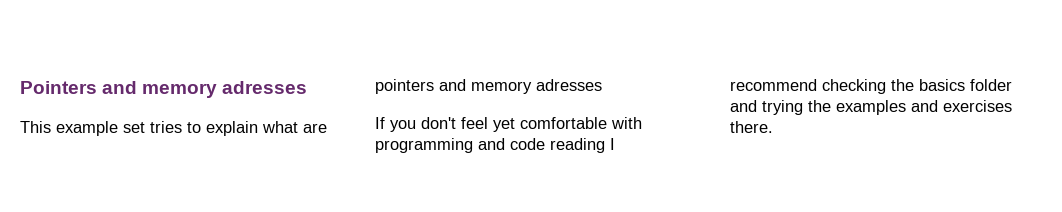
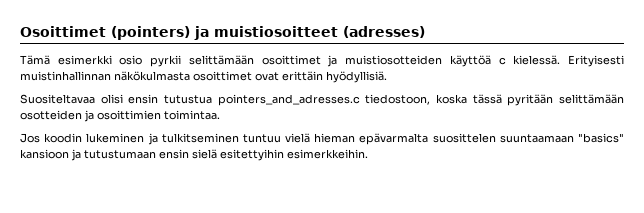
[20,81,308,98] [20,121,327,136] [375,79,602,94] [375,117,642,132] [375,138,615,153] [730,79,1012,94] [730,100,1012,115] [730,121,773,133] Pointers and memory adresses // This example set tries to explain what are pointers and memory adresses // If you don't feel yet comfortable with programming and code reading I recommend checking the basics folder and trying the examples and exercises there. -> [20,26,425,40] [20,55,625,67] [20,71,387,83] [20,94,624,106] [20,110,220,122] [20,133,624,145] [20,149,368,161] Osoittimet (pointers) ja muistiosoitteet (adresses) // Tämä esimerkki osio pyrkii selittämään osoittimet ja muistiosotteiden käyttöä c kielessä. Erityisesti muistinhallinnan näkökulmasta osoittimet ovat erittäin hyödyllisiä. // Suositeltavaa olisi ensin tutustua pointers_and_adresses.c tiedostoon, koska tässä pyritään selittämään osotteiden ja osoittimien toimintaa. // Jos koodin lukeminen ja tulkitseminen tuntuu vielä hieman epävarmalta suosittelen suuntaamaan "basics" kansioon ja tutustumaan ensin sielä esitettyihin esimerkkeihin.

